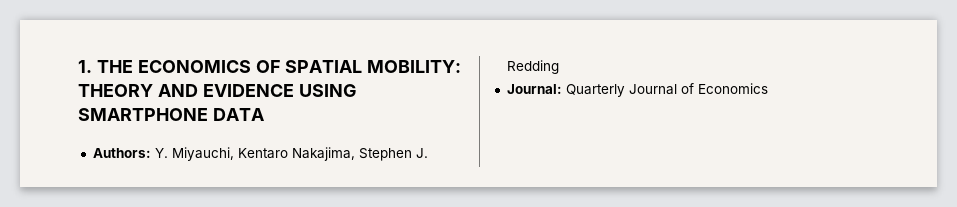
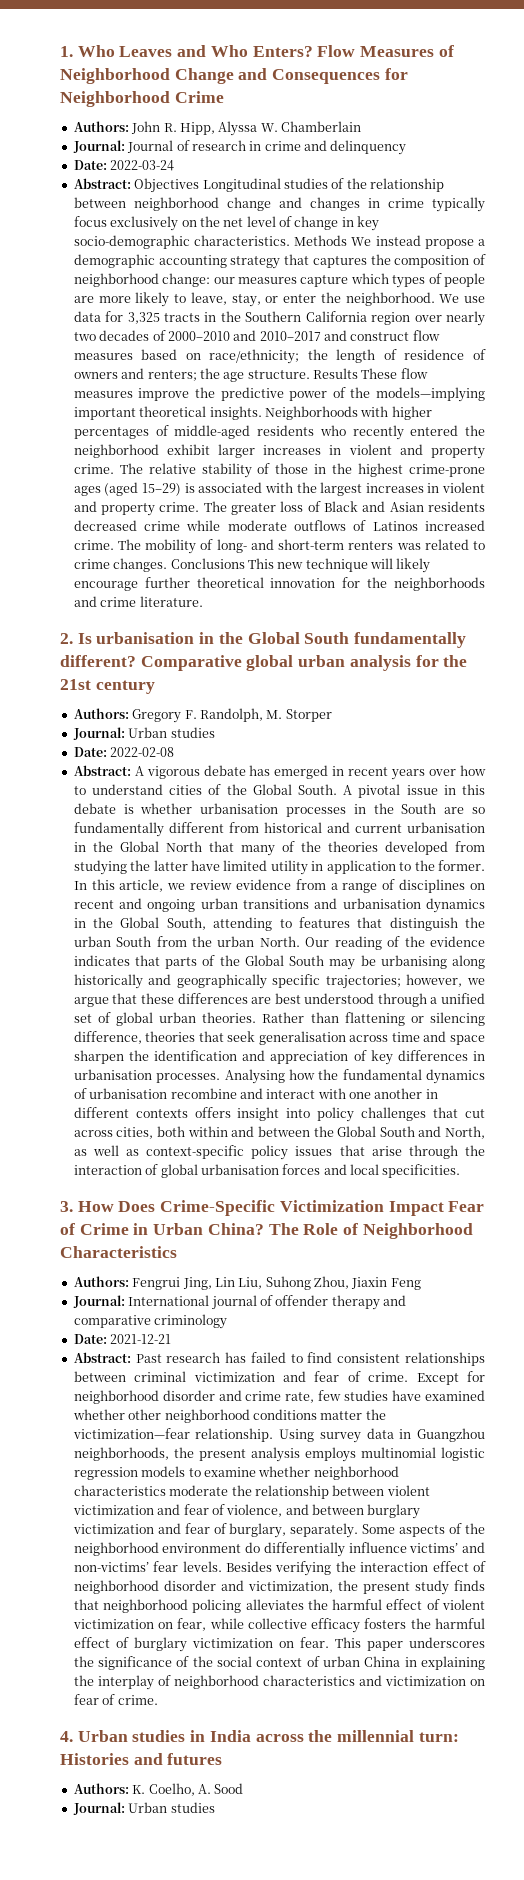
[96,60,462,73] [78,84,357,97] [78,108,264,121] [92,147,428,161] [506,60,559,74] [506,84,625,97] THE ECONOMICS OF SPATIAL MOBILITY: THEORY AND EVIDENCE USING SMARTPHONE DATA // Authors: Y. Miyauchi, Kentaro Nakajima, Stephen J. Redding // Journal: Quarterly -> [77,45,454,57] [60,68,408,84] [60,91,224,107] [73,121,361,136] [72,140,125,153] Who Leaves and Who Enters? Flow Measures of Neighborhood Change and Consequences for Neighborhood Crime // Authors: John R. Hipp, Alyssa W. Chamberlain // Journal:
[697,83,768,94] Economics -> [191,140,407,155] [73,160,175,171] [73,178,444,193] [73,197,485,212] [73,216,380,231] [73,235,485,249] [73,254,486,269] [73,273,485,288] [73,292,485,307] [73,311,486,326] [73,330,440,341] [73,349,486,364] [73,368,428,382] [73,387,485,402] [73,406,432,420] [73,425,485,440] [73,444,486,459] [73,463,485,478] [73,482,485,496] [73,501,485,516] [73,520,485,531] [73,539,486,554] [73,558,431,573] [73,577,485,591] [73,596,203,607] [60,632,467,648] [60,655,468,671] [60,679,155,694] [73,708,332,723] [72,727,215,740] [73,747,175,757] [73,765,487,780] [73,784,485,798] [73,803,485,817] [73,822,486,837] [73,841,485,856] [73,860,486,875] [73,879,485,893] [73,898,485,913] [73,917,485,931] [73,936,486,950] [73,955,486,970] [73,974,486,989] [73,993,485,1007] [73,1012,486,1026] [73,1031,485,1045] [73,1050,485,1065] [73,1069,485,1084] [73,1088,438,1099] [73,1107,485,1122] [73,1126,485,1139] [73,1145,486,1160] [73,1164,461,1178] [60,1200,485,1216] [60,1223,473,1239] [60,1246,177,1258] [73,1276,421,1290] [72,1295,406,1310] [73,1314,228,1329] [73,1334,172,1344] [73,1352,485,1366] [73,1371,485,1385] [73,1390,485,1404] [72,1409,386,1423] [72,1428,485,1443] [73,1447,485,1462] [73,1466,399,1480] [73,1485,430,1499] [72,1504,421,1519] [72,1523,486,1538] [73,1542,485,1557] [73,1561,486,1576] [73,1580,485,1595] [73,1599,485,1613] [72,1618,485,1633] [73,1637,485,1652] [73,1656,485,1670] [73,1675,485,1690] [73,1694,158,1705] [60,1730,459,1742] [60,1753,223,1765] [73,1783,244,1796] [72,1802,215,1815] research in crime and delinquency // Date: 2022-03-24 // Abstract: Objectives Longitudinal studies of the relationship between neighborhood change and changes in crime typically focus exclusively on the net level of change in key socio-demographic characteristics. Methods We instead propose a demographic accounting strategy that captures the composition of neighborhood change: our measures capture which types of people are more likely to leave, stay, or enter the neighborhood. We use data for 3,325 tracts in the Southern California region over nearly two decades of 2000–2010 and 2010–2017 and construct flow measures based on race/ethnicity; the length of residence of owners and renters; the age structure. Results These flow measures improve the predictive power of the models—implying important theoretical insights. Neighborhoods with higher percentages of middle-aged residents who recently entered the neighborhood exhibit larger increases in violent and property crime. The relative stability of those in the highest crime-prone ages (aged 15–29) is associated with the largest increases in violent and property crime. The greater loss of Black and Asian residents decreased crime while moderate outflows of Latinos increased crime. The mobility of long- and short-term renters was related to crime changes. Conclusions This new technique will likely encourage further theoretical innovation for the neighborhoods and crime literature. // 2. Is urbanisation in the Global South fundamentally different? Comparative global urban analysis for the 21st century // Authors: Gregory F. Randolph, M. Storper // Journal: Urban studies // Date: 2022-02-08 // Abstract: A vigorous debate has emerged in recent years over how to understand cities of the Global South. A pivotal issue in this debate is whether urbanisation processes in the South are so fundamentally different from historical and current urbanisation in the Global North that many of the theories developed from studying the latter have limited utility in application to the former. In this article, we review evidence from a range of disciplines on recent and ongoing urban transitions and urbanisation dynamics in the Global South, attending to features that distinguish the urban South from the urban North. Our reading of the evidence indicates that parts of the Global South may be urbanising along historically and geographically specific trajectories; however, we argue that these differences are best understood through a unified set of global urban theories. Rather than flattening or silencing difference, theories that seek generalisation across time and space sharpen the identification and appreciation of key differences in urbanisation processes. Analysing how the fundamental dynamics of urbanisation recombine and interact with one another in different contexts offers insight into policy challenges that cut across cities, both within and between the Global South and North, as well as context-specific policy issues that arise through the interaction of global urbanisation forces and local specificities. // 3. How Does Crime-Specific Victimization Impact Fear of Crime in Urban China? The Role of Neighborhood Characteristics // Authors: Fengrui Jing, Lin Liu, Suhong Zhou, Jiaxin Feng // Journal: International journal of offender therapy and comparative criminology // Date: 2021-12-21 // Abstract: Past research has failed to find consistent relationships between criminal victimization and fear of crime. Except for neighborhood disorder and crime rate, few studies have examined whether other neighborhood conditions matter the victimization—fear relationship. Using survey data in Guangzhou neighborhoods, the present analysis employs multinomial logistic regression models to examine whether neighborhood characteristics moderate the relationship between violent victimization and fear of violence, and between burglary victimization and fear of burglary, separately. Some aspects of the neighborhood environment do differentially influence victims’ and non-victims’ fear levels. Besides verifying the interaction effect of neighborhood disorder and victimization, the present study finds that neighborhood policing alleviates the harmful effect of violent victimization on fear, while collective efficacy fosters the harmful effect of burglary victimization on fear. This paper underscores the significance of the social context of urban China in explaining the interplay of neighborhood characteristics and victimization on fear of crime. // 4. Urban studies in India across the millennial turn: Histories and futures // Authors: K. Coelho, A. Sood // Journal: Urban studies

